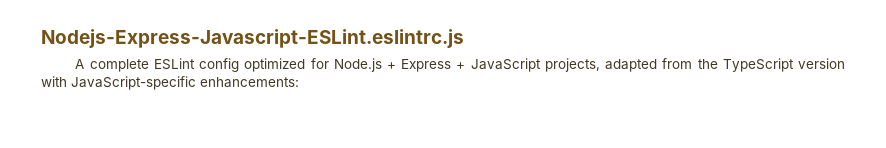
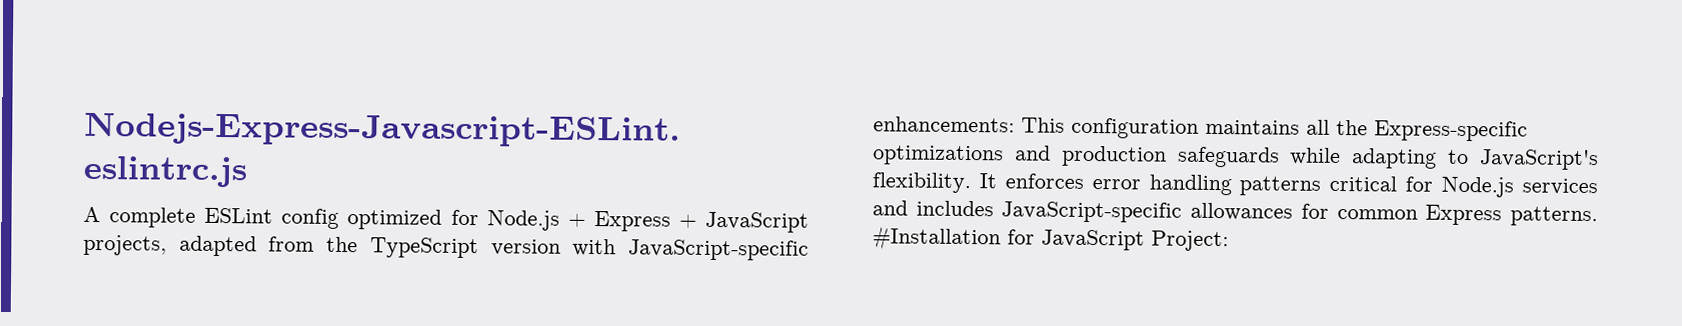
(299, 82) none -> [1021,117,1528,142] [872,145,1599,171] [872,172,1598,198] [872,200,1598,227] [872,226,1229,252] This configuration maintains all the Express-specific optimizations and production safeguards while adapting to JavaScript's flexibility. It enforces error handling patterns critical for Node.js services and includes JavaScript-specific allowances for common Express patterns. #Installation for JavaScript Project:

